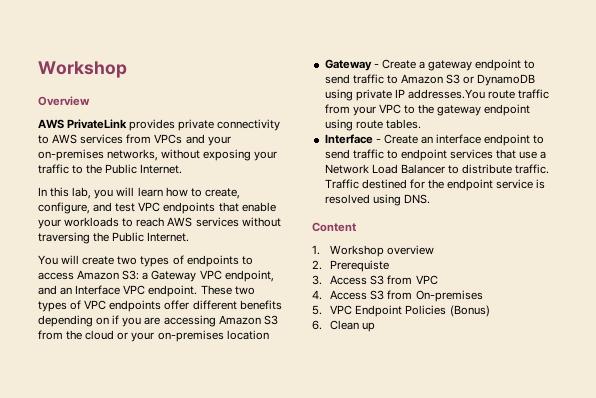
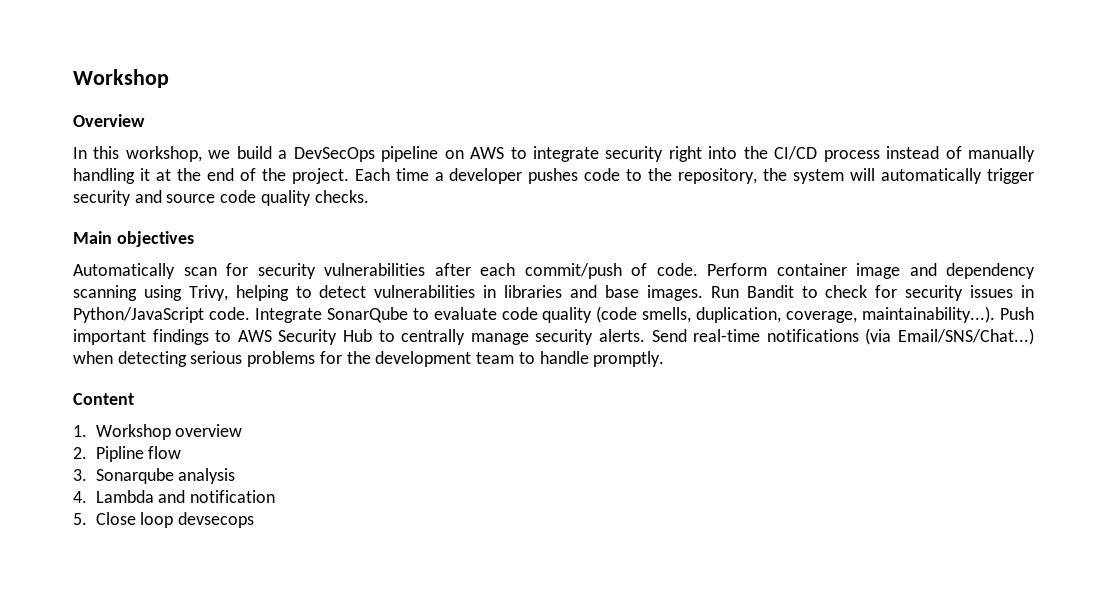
[38,119,281,131] [38,134,231,146] [38,149,278,161] [38,164,183,174] [38,187,240,199] [38,202,276,214] [38,217,281,229] [38,232,190,244] [38,255,253,267] [38,270,274,282] [38,285,255,297] [38,300,282,312] [38,315,278,327] [38,330,269,342] [324,59,536,71] [324,74,536,86] [324,89,550,101] [324,104,531,116] [324,119,421,131] [324,134,545,146] [324,149,547,161] [324,164,550,174] [324,179,546,191] [324,194,430,206] AWS PrivateLink provides private connectivity to AWS services from VPCs and your on-premises networks, without exposing your traffic to the Public Internet. // In this lab, you will learn how to create, configure, and test VPC endpoints that enable your workloads to reach AWS services without traversing the Public Internet. // You will create two types of endpoints to access Amazon S3: a Gateway VPC endpoint, and an Interface VPC endpoint. These two types of VPC endpoints offer different benefits depending on if you are accessing Amazon S3 from the cloud or your on-premises location // Gateway - Create a gateway endpoint to send traffic to Amazon S3 or DynamoDB using private IP addresses.You route traffic from your VPC to the gateway endpoint using route tables. // Interface - Create an interface endpoint to send traffic to endpoint services that use a Network Load Balancer to distribute traffic. Traffic destined for the endpoint service is resolved using DNS. -> [73,146,1036,162] [73,168,1035,184] [73,190,369,206] [73,231,194,247] [73,263,1035,279] [73,285,1035,301] [73,306,1034,323] [73,328,1035,345] [73,351,665,367] In this workshop, we build a DevSecOps pipeline on AWS to integrate security right into the CI/CD process instead of manually handling it at the end of the project. Each time a developer pushes code to the repository, the system will automatically trigger security and source code quality checks. // Main objectives // Automatically scan for security vulnerabilities after each commit/push of code. Perform container image and dependency scanning using Trivy, helping to detect vulnerabilities in libraries and base images. Run Bandit to check for security issues in Python/JavaScript code. Integrate SonarQube to evaluate code quality (code smells, duplication, coverage, maintainability...). Push important findings to AWS Security Hub to centrally manage security alerts. Send real-time notifications (via Email/SNS/Chat...) when detecting serious problems for the development team to handle promptly.
[330,260,390,272] Prerequiste -> [95,446,182,462] Pipline flow
[330,275,438,285] [312,290,483,302] [312,305,490,317] [312,320,376,332] Access S3 from VPC // 4. Access S3 from On-premises // 5. VPC Endpoint Policies (Bonus) // 6. Clean up -> [95,468,236,484] [73,490,276,503] [73,512,255,528] Sonarqube analysis // 4. Lambda and notification // 5. Close loop devsecops

